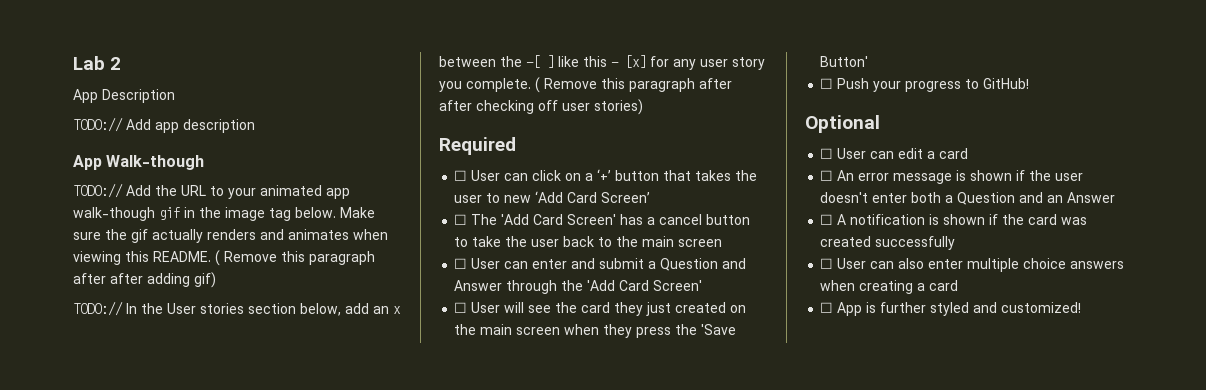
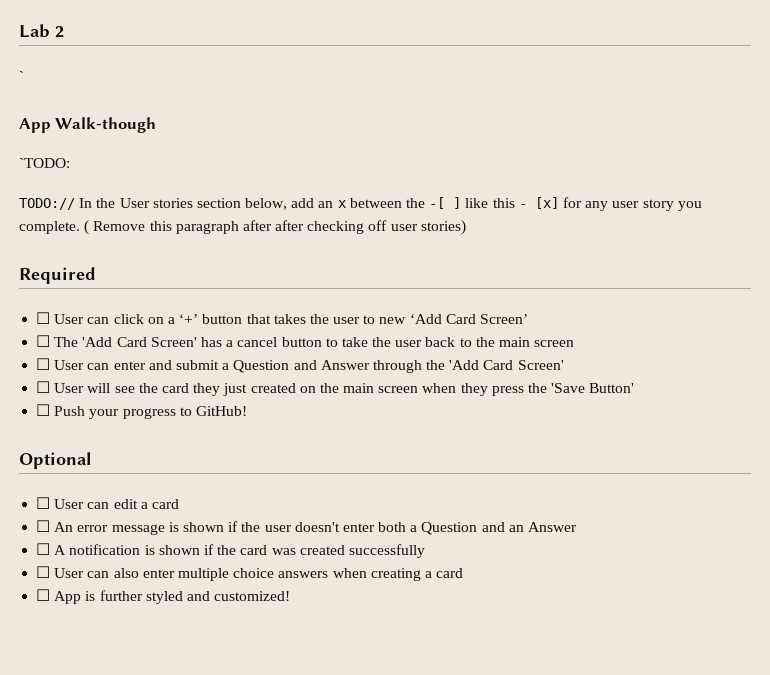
[73,89,175,103] [73,117,255,133] [73,155,205,170] [73,183,350,199] [73,207,375,221] [73,229,388,243] [73,250,375,266] [73,272,216,288] App Description // TODO:// Add app description // App Walk-though // TODO:// Add the URL to your animated app walk-though gif in the image tag below. Make sure the gif actually renders and animates when viewing this README. ( Remove this paragraph after after adding gif) -> [19,71,24,81] [19,117,157,133] [19,158,70,168] ` // App Walk-though // `TODO:

